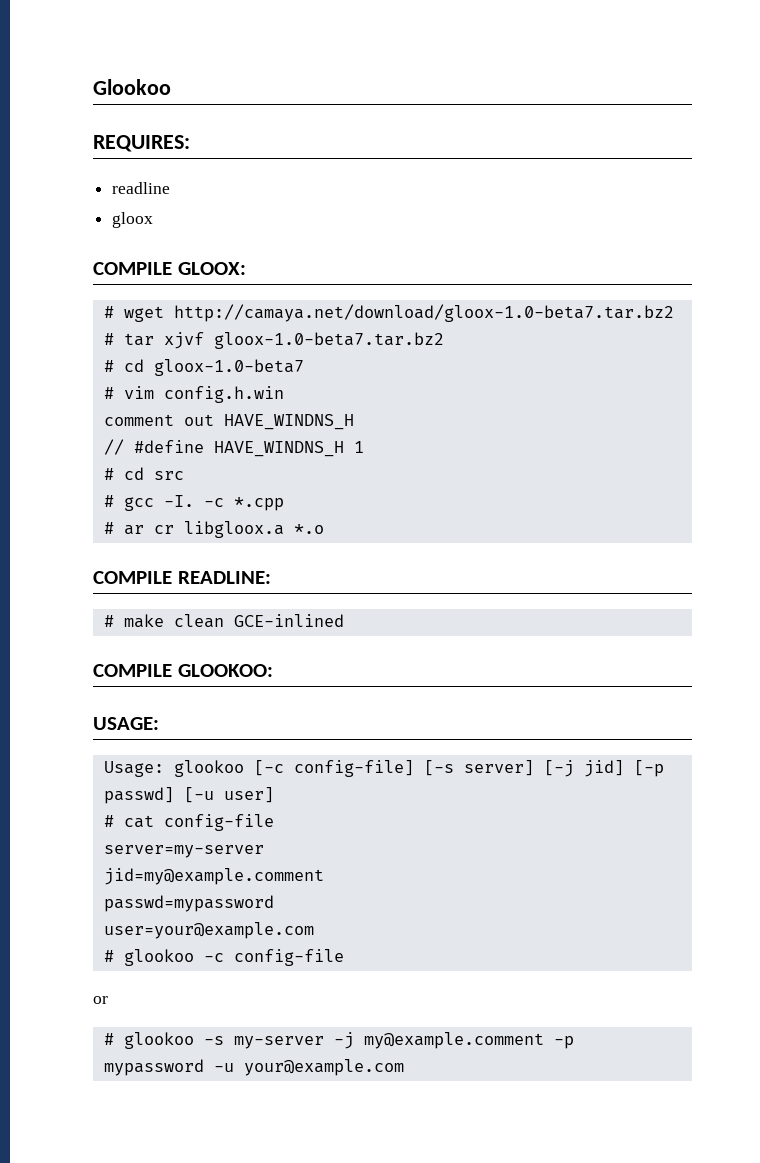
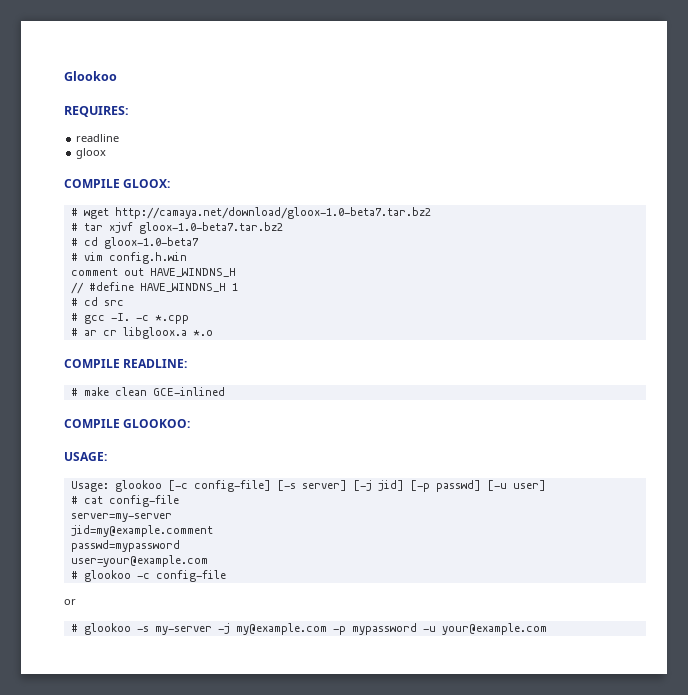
[363,1032,544,1049] my@example.comment -> [235,623,327,635] my@example.com

